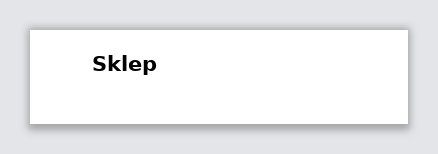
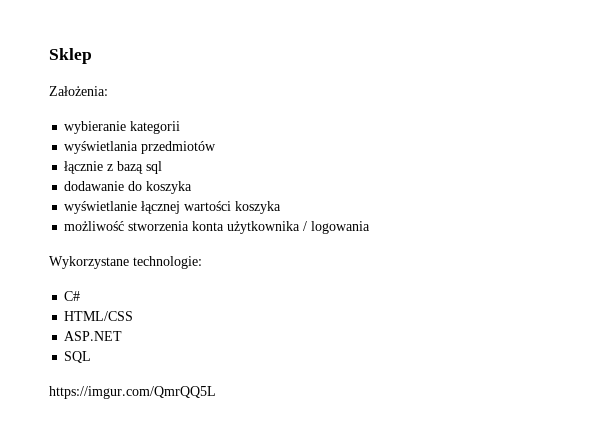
(157, 65) none -> [49,86,108,96] [64,121,181,134] [64,141,217,154] [64,161,163,174] [64,181,193,194] [64,201,282,214] [64,221,371,234] [49,256,202,269] [64,291,81,301] [64,311,134,321] [64,331,123,341] [64,351,92,363] [49,386,216,399] // Założenia: // wybieranie kategorii // wyświetlania przedmiotów // łącznie z bazą sql // dodawanie do koszyka // wyświetlanie łącznej wartości koszyka // możliwość stworzenia konta użytkownika / logowania // Wykorzystane technologie: // C# // HTML/CSS // ASP.NET // SQL // https://imgur.com/QmrQQ5L

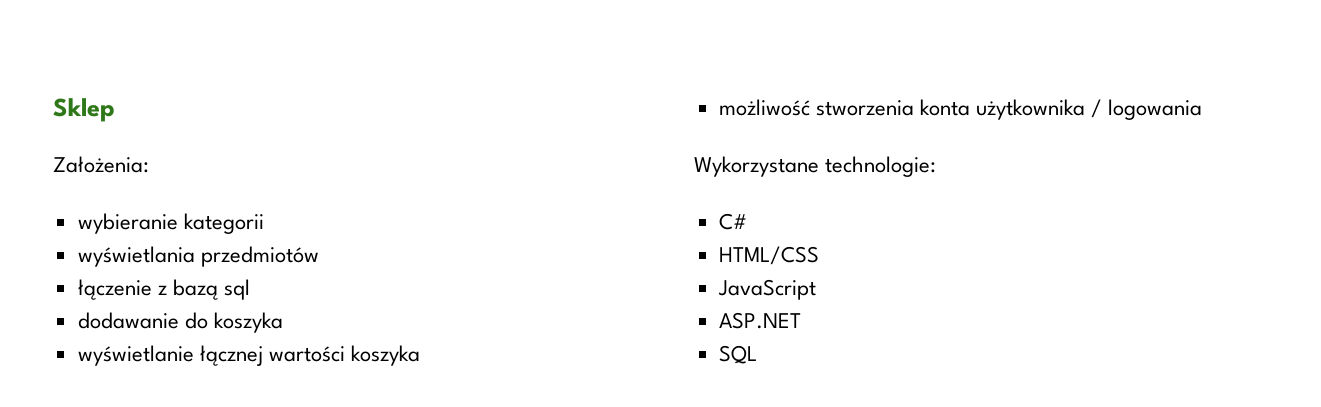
[64,161,104,174] łącznie -> [77,279,152,300] łączenie
(134, 316) none -> [717,279,816,300] // JavaScript
[49,386,216,399] // https://imgur.com/QmrQQ5L -> (757, 354) none

